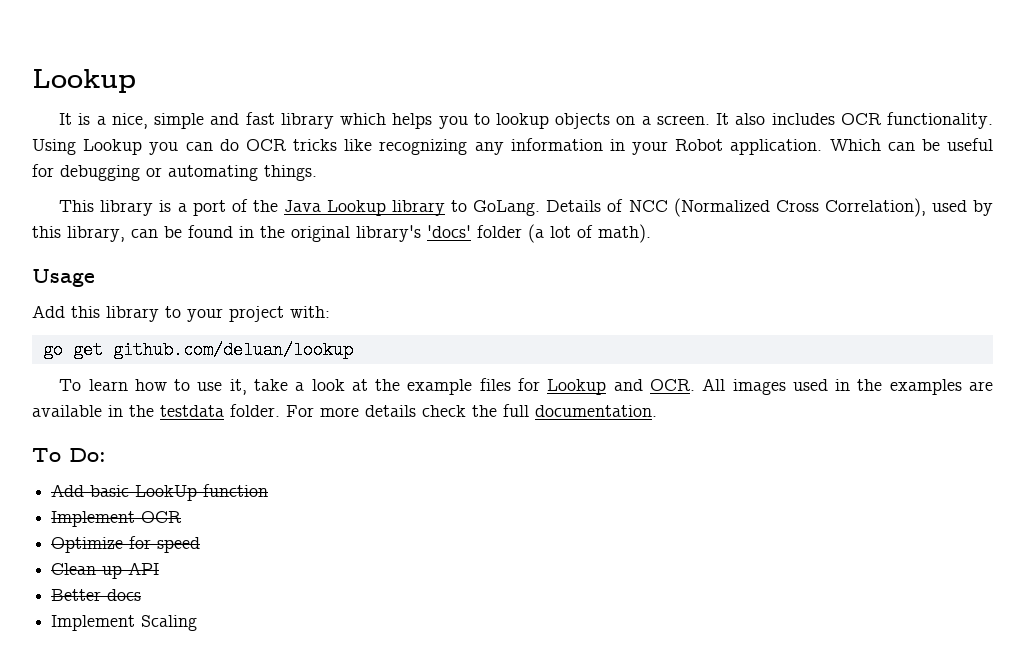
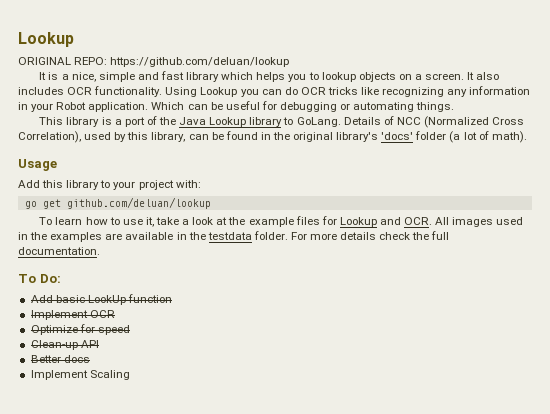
[32,69,136,93] Lookup -> [18,32,74,47] [18,57,290,67] Lookup // ORIGINAL REPO: https://github.com/deluan/lookup

